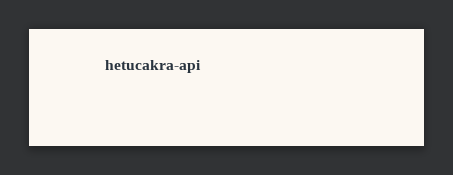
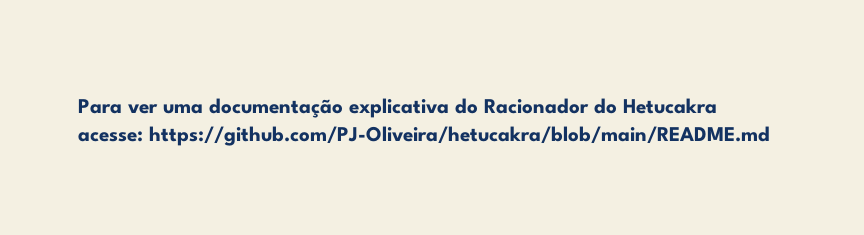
[105,60,201,73] hetucakra-api -> [78,98,717,118] [78,126,770,146] Para ver uma documentação explicativa do Racionador do Hetucakra acesse: https://github.com/PJ-Oliveira/hetucakra/blob/main/README.md

